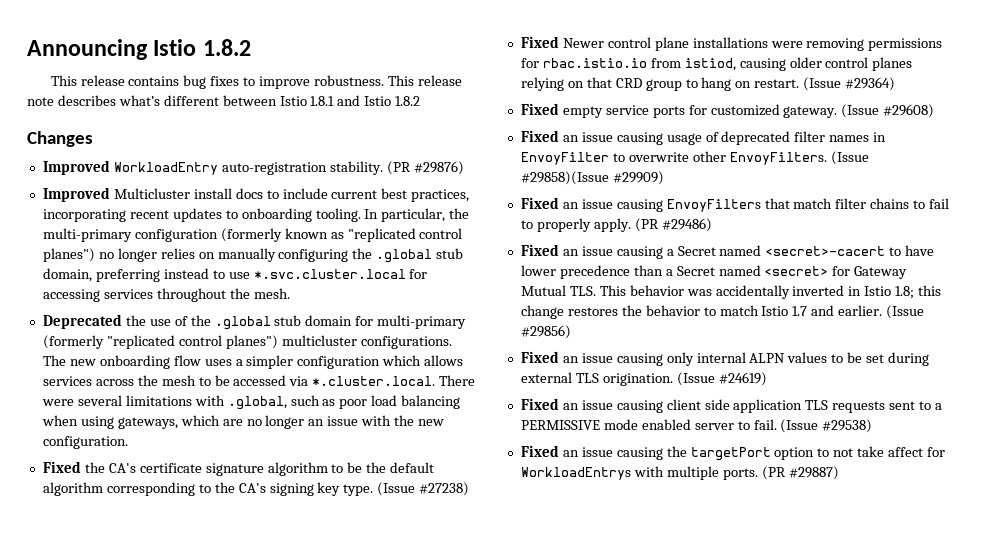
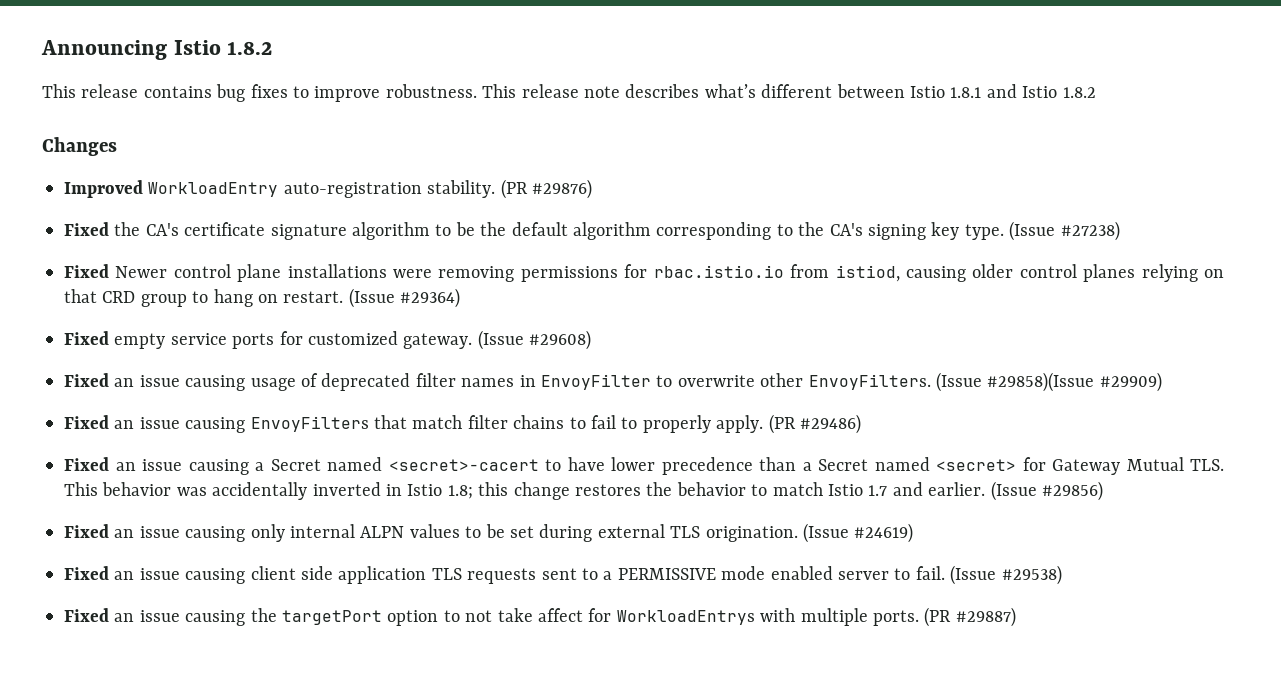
[42,187,470,202] [42,208,470,222] [42,228,463,242] [42,248,464,263] [42,268,428,282] [42,288,290,302] [42,314,467,330] [42,335,452,349] [42,355,464,369] [42,375,476,386] [41,395,461,410] [41,415,445,429] [42,436,128,449] // Improved Multicluster install docs to include current best practices, incorporating recent updates to onboarding tooling. In particular, the multi-primary configuration (formerly known as "replicated control planes") no longer relies on manually configuring the .global stub domain, preferring instead to use *.svc.cluster.local for accessing services throughout the mesh. // Deprecated the use of the .global stub domain for multi-primary (formerly "replicated control planes") multicluster configurations. The new onboarding flow uses a simpler configuration which allows services across the mesh to be accessed via *.cluster.local. There were several limitations with .global, such as poor load balancing when using gateways, which are no longer an issue with the new configuration. -> (592, 189) none

